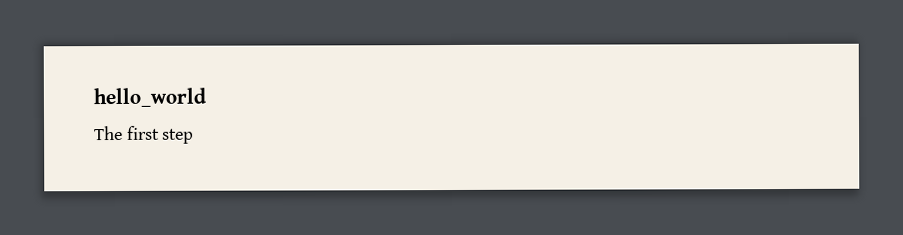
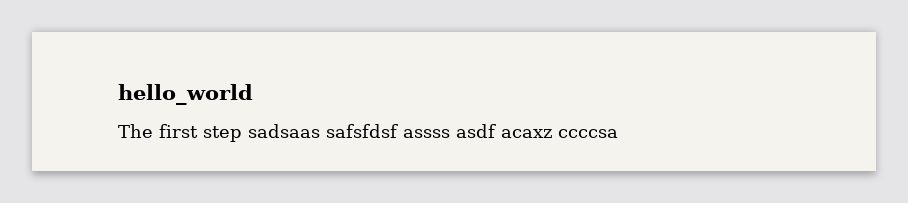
(195, 136) none -> [248,124,618,138] sadsaas safsfdsf assss asdf acaxz ccccsa

